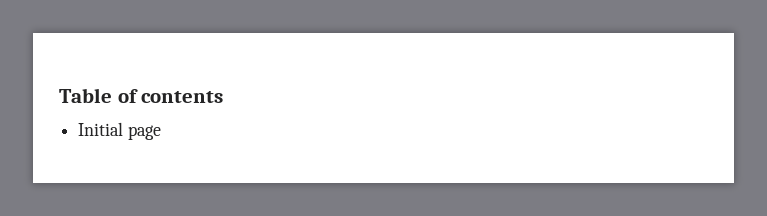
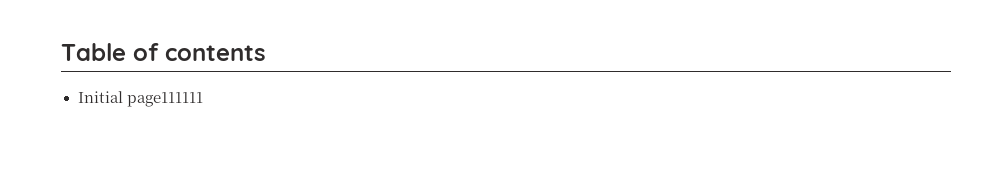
[127,125,161,140] page -> [126,92,203,107] page111111

